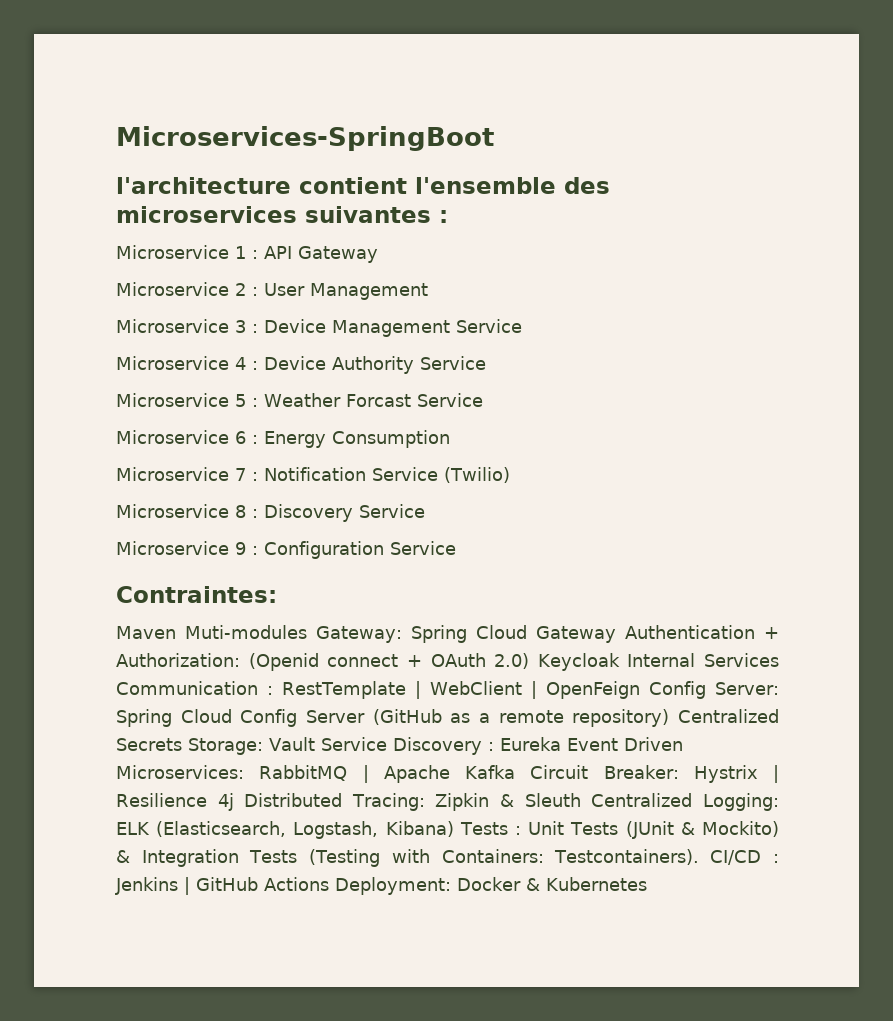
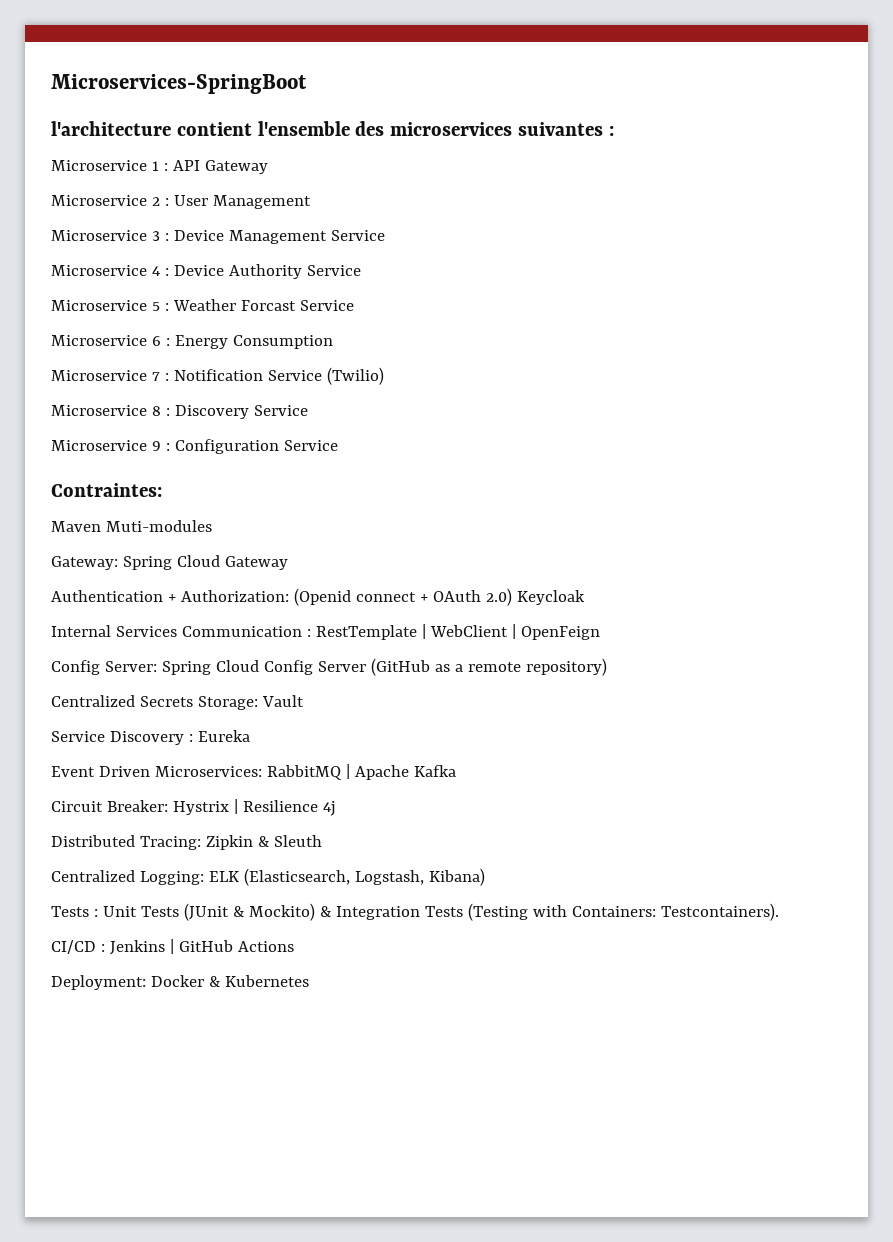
(308, 632) none -> (212, 526) //
(616, 634) none -> (288, 563) //
(620, 662) none -> (585, 597) //
(641, 690) none -> (600, 633) //
(670, 718) none -> (607, 667) //
(315, 744) none -> (304, 701) //
(561, 744) none -> (250, 736) //
(515, 772) none -> (456, 771) //
(234, 802) none -> (336, 808) //
(581, 800) none -> (322, 841) //
(454, 829) none -> (485, 877) //
(700, 857) none -> (779, 912) //
(329, 884) none -> (294, 946) //

